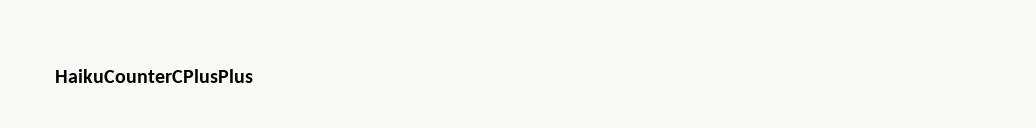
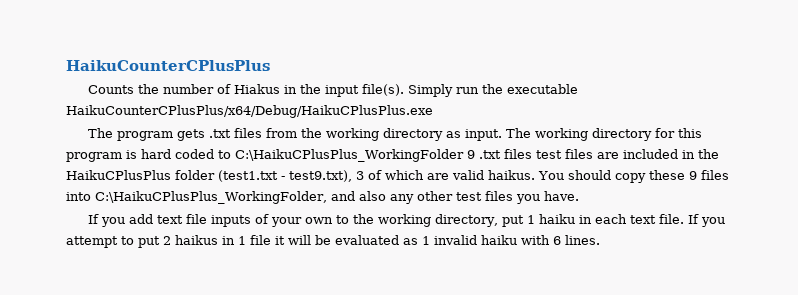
(253, 76) none -> [88,84,579,97] [66,105,433,118] [88,128,703,141] [66,149,719,162] [66,170,729,183] [66,191,579,204] [88,214,726,227] [66,235,600,248] // Counts the number of Hiakus in the input file(s). Simply run the executable HaikuCounterCPlusPlus/x64/Debug/HaikuCPlusPlus.exe // The program gets .txt files from the working directory as input. The working directory for this program is hard coded to C:\HaikuCPlusPlus_WorkingFolder 9 .txt files test files are included in the HaikuCPlusPlus folder (test1.txt - test9.txt), 3 of which are valid haikus. You should copy these 9 files into C:\HaikuCPlusPlus_WorkingFolder, and also any other test files you have. // If you add text file inputs of your own to the working directory, put 1 haiku in each text file. If you attempt to put 2 haikus in 1 file it will be evaluated as 1 invalid haiku with 6 lines.

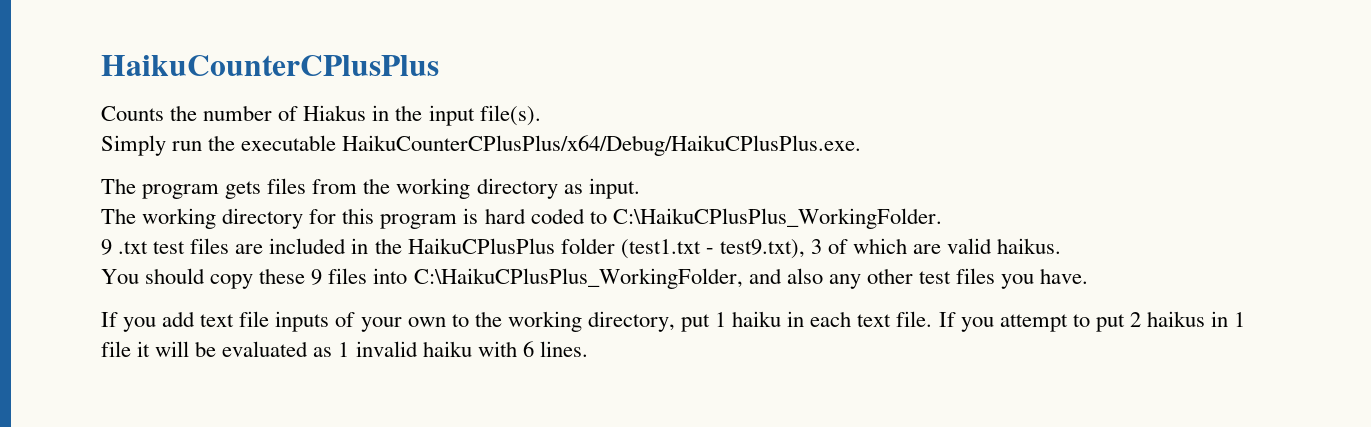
(405, 90) none -> (541, 115) //
[66,105,433,118] HaikuCounterCPlusPlus/x64/Debug/HaikuCPlusPlus.exe -> [342,135,862,156] HaikuCounterCPlusPlus/x64/Debug/HaikuCPlusPlus.exe.
[209,129,232,138] .txt -> (262, 190) none
(503, 135) none -> (640, 188) //
[235,149,464,162] C:\HaikuCPlusPlus_WorkingFolder -> [612,208,942,229] C:\HaikuCPlusPlus_WorkingFolder. //
[504,149,532,159] files -> (149, 247) none
(535, 175) none -> (1062, 246) //

